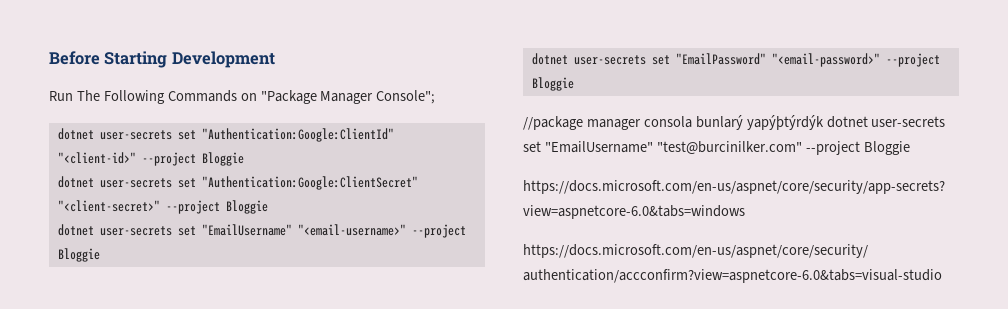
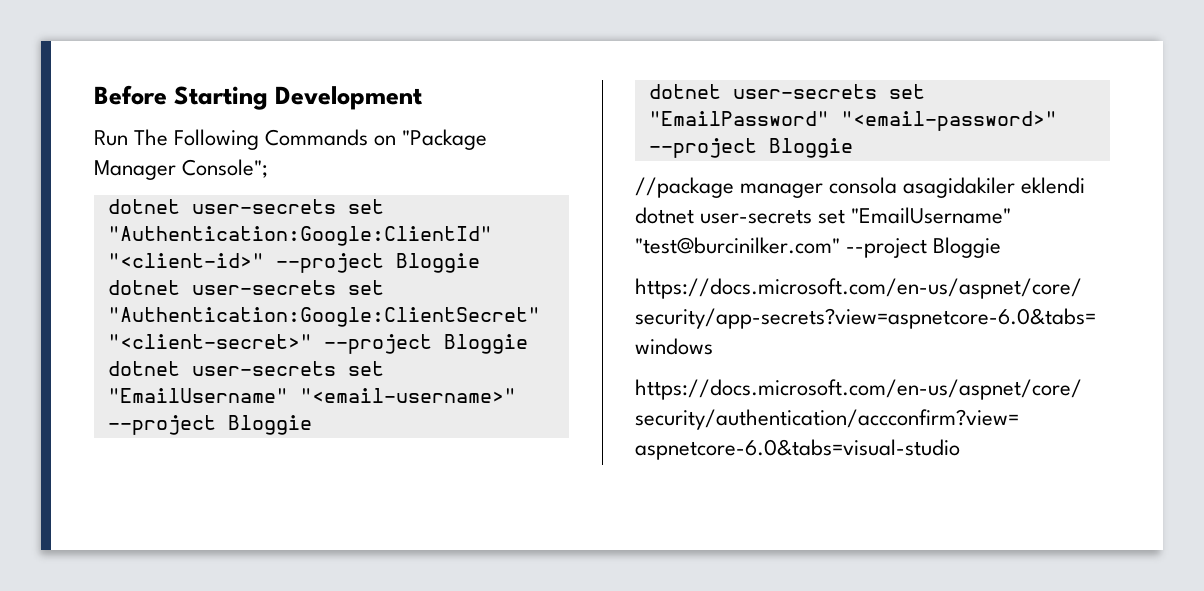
[695,115,824,130] bunlarý yapýþtýrdýk -> [903,177,1086,198] asagidakiler eklendi

